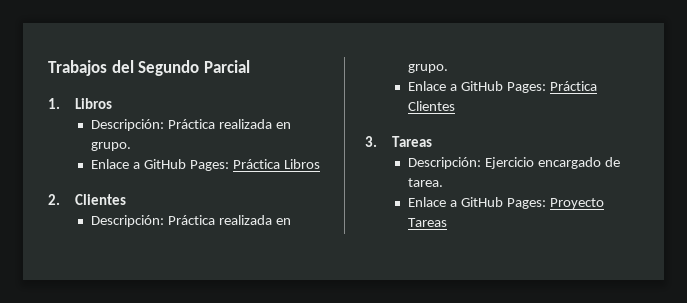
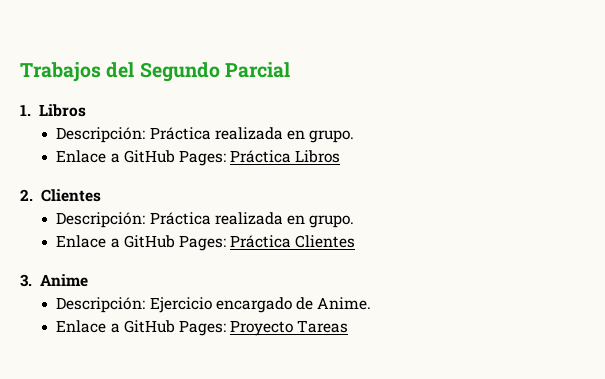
[391,136,432,147] Tareas -> [39,274,88,287] Anime
[407,178,443,187] tarea. -> [317,297,372,310] Anime.

